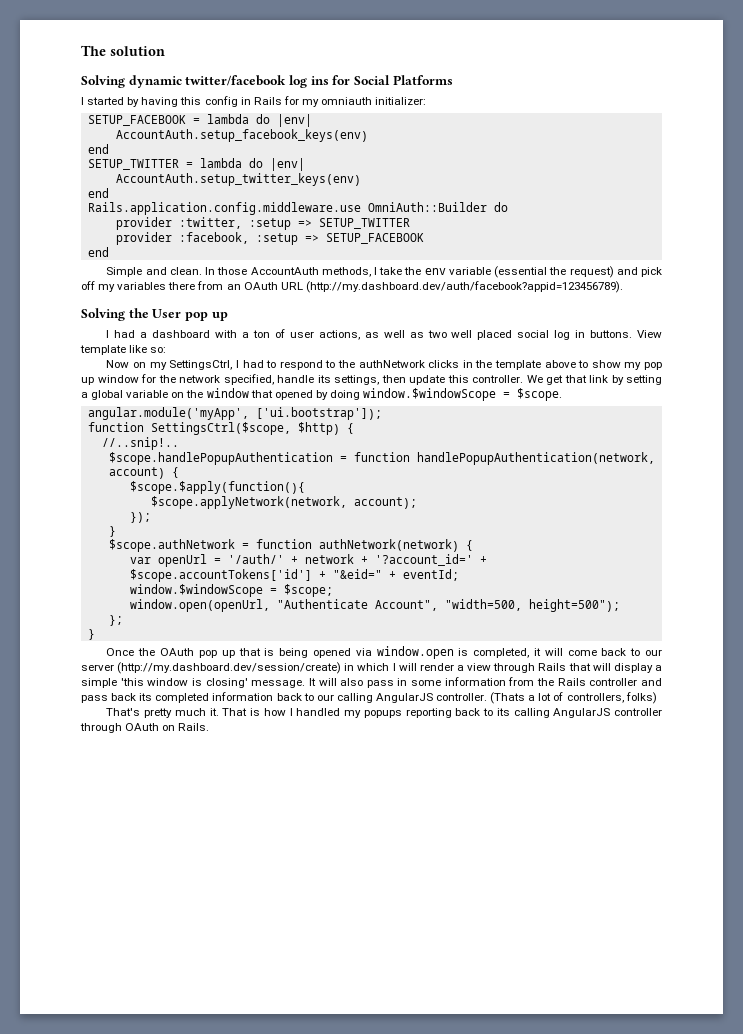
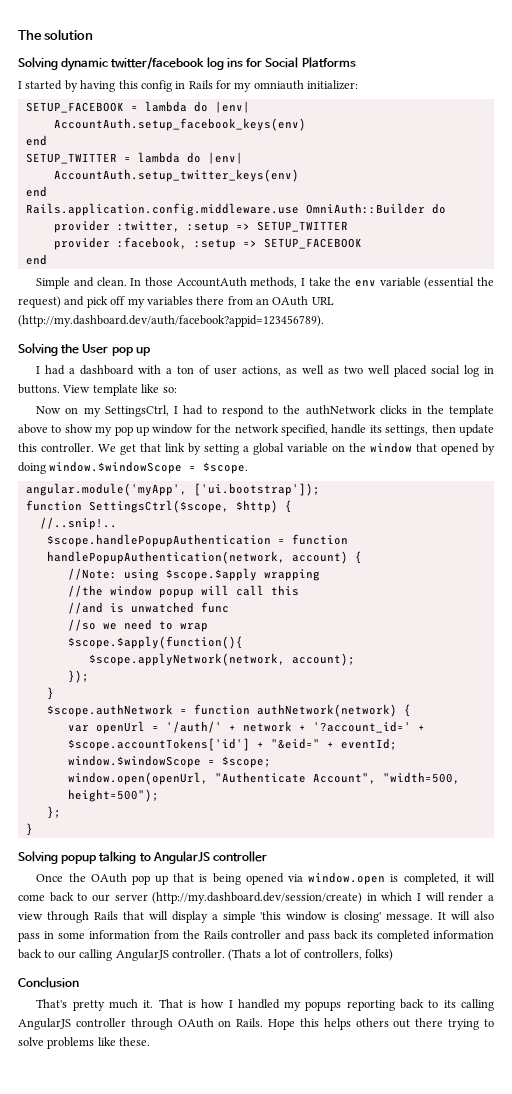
(179, 472) none -> [67,568,320,581] [67,585,299,598] [67,602,229,614] [67,619,208,632] // //Note: using $scope.$apply wrapping // //the window popup will call this // //and is unwatched func // //so we need to wrap
(95, 634) none -> [18,851,268,864] // Solving popup talking to AngularJS controller
(657, 698) none -> [18,977,79,988] // Conclusion
(210, 727) none -> [268,1018,495,1030] [18,1037,151,1049] Hope this helps others out there trying to solve problems like these.

